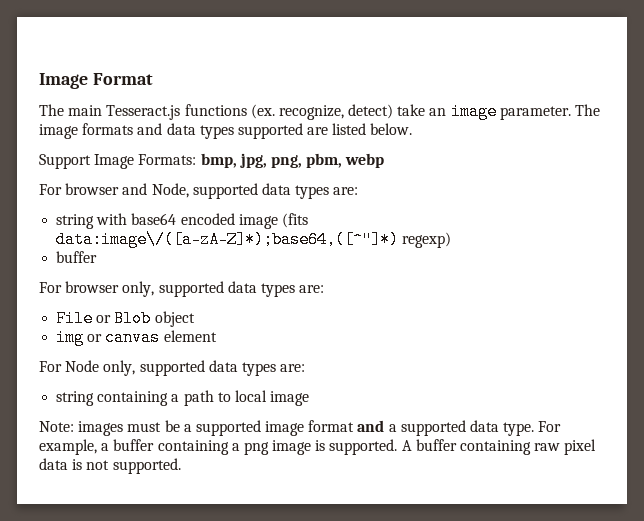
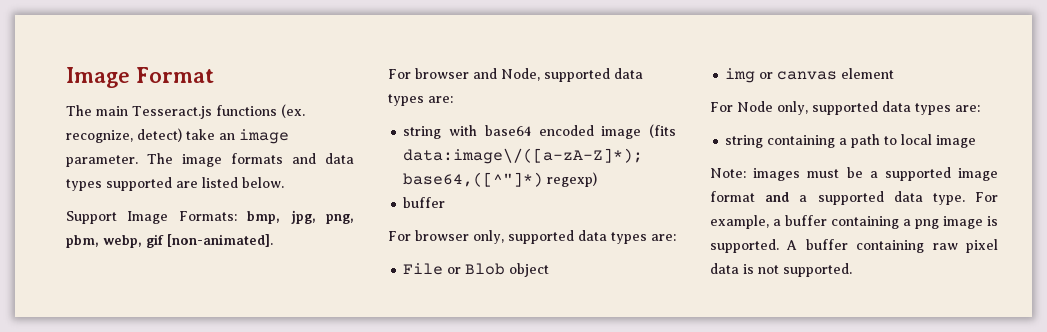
[345,153,385,168] webp -> [103,234,273,248] webp, gif [non-animated].

